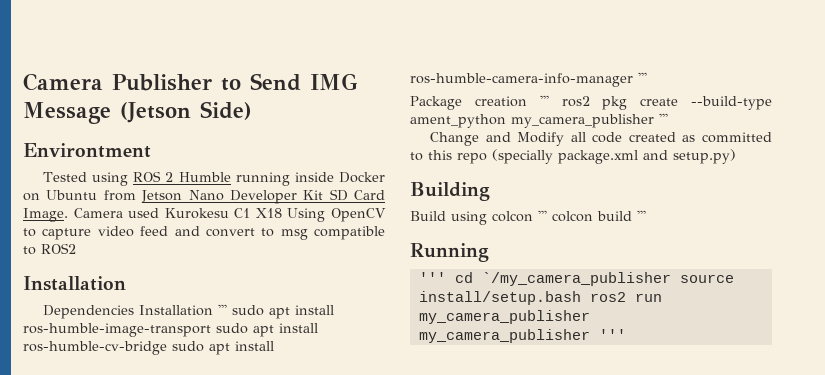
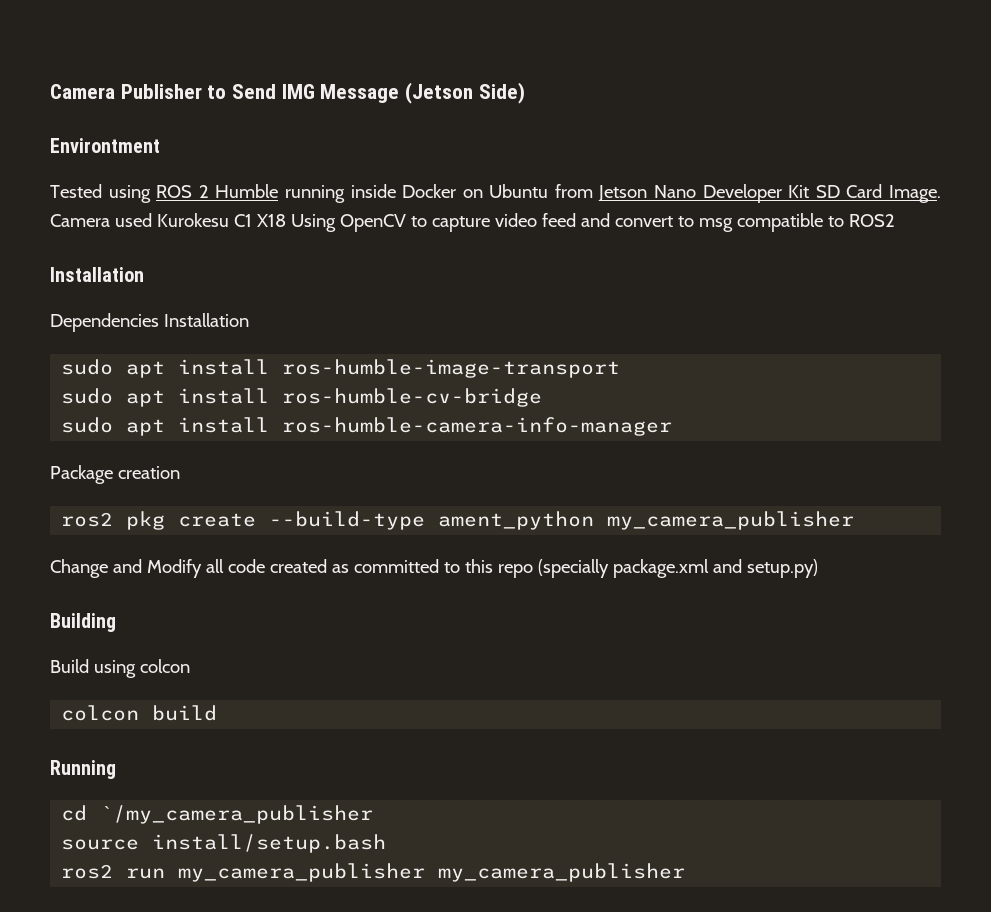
[218,304,228,315] ''' -> (249, 320) //
(211, 330) none -> (621, 368) //
(167, 348) none -> (543, 397) //
[638,72,647,83] ''' -> (673, 426) none
[539,95,549,106] ''' -> (180, 472) //
[659,113,668,124] ''' -> (855, 520) none
[538,210,547,221] ''' -> (190, 666) //
[637,210,646,221] ''' -> (218, 713) none
[418,272,446,283] ''' -> (116, 769) none
(671, 279) none -> (374, 814) //
(581, 298) none -> (387, 843) //
[598,329,626,340] ''' -> (686, 872) none

